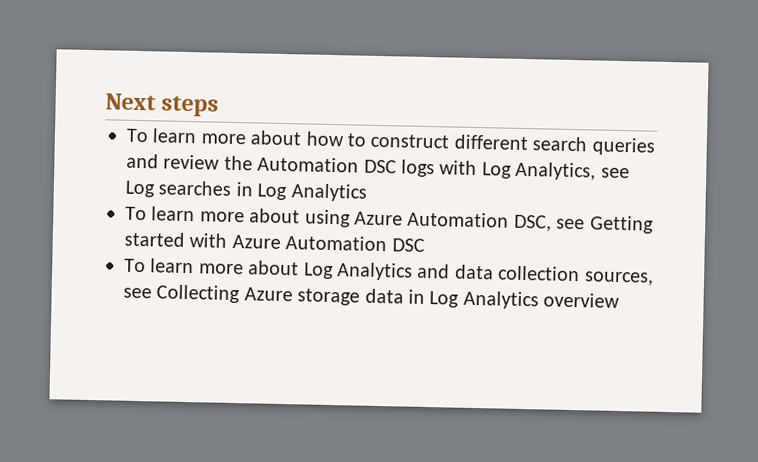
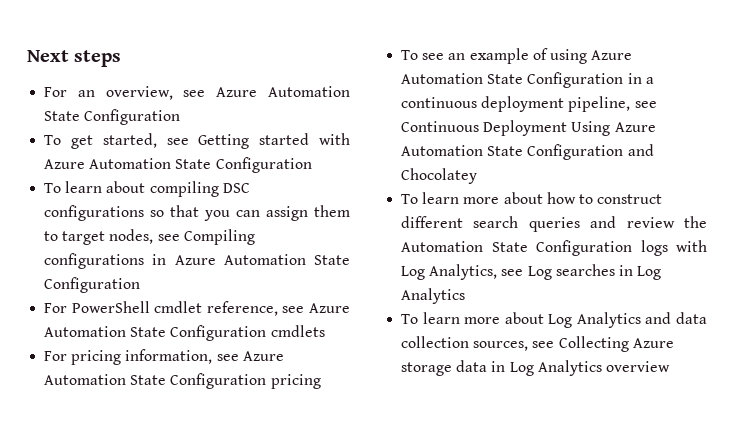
(220, 106) none -> [44,86,350,100] [44,109,181,125] [44,133,350,149] [44,157,312,173] [44,181,250,197] [44,205,350,221] [44,229,255,245] [44,253,350,269] [44,277,141,293] [44,301,350,316] [44,325,325,341] [44,349,284,365] [44,373,321,389] [401,48,633,64] [401,72,654,88] [401,96,657,112] [401,120,656,136] [401,144,654,160] [401,168,478,184] // For an overview, see Azure Automation State Configuration // To get started, see Getting started with Azure Automation State Configuration // To learn about compiling DSC configurations so that you can assign them to target nodes, see Compiling configurations in Azure Automation State Configuration // For PowerShell cmdlet reference, see Azure Automation State Configuration cmdlets // For pricing information, see Azure Automation State Configuration pricing // To see an example of using Azure Automation State Configuration in a continuous deployment pipeline, see Continuous Deployment Using Azure Automation State Configuration and Chocolatey
[363,159,397,174] DSC -> [491,240,633,256] State Configuration
[125,206,654,234] [124,231,425,252] // To learn more about using Azure Automation DSC, see Getting started with Azure Automation DSC -> (466, 296) none

